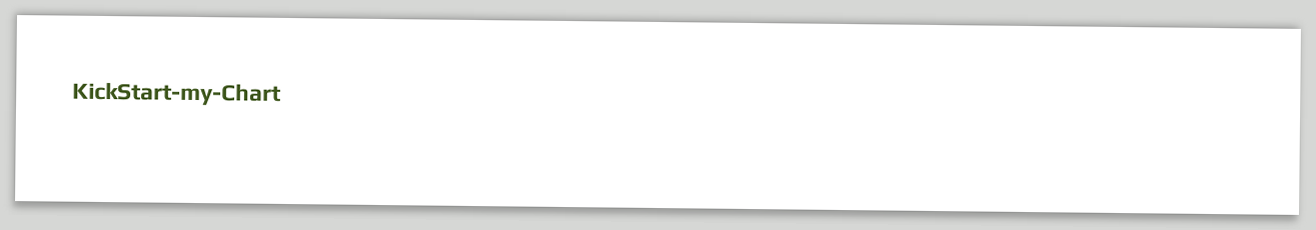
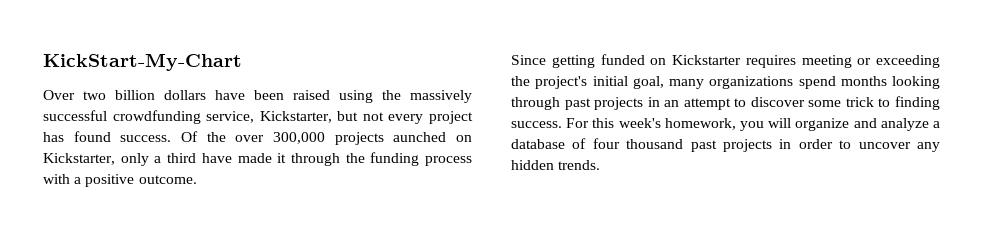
[72,81,281,106] KickStart-my-Chart -> [43,53,242,71] [43,90,472,103] [43,110,473,124] [43,131,472,145] [43,152,472,166] [43,174,197,187] [511,54,940,68] [511,76,940,89] [511,96,940,110] [511,118,940,131] [511,138,940,152] [511,160,601,170] KickStart-My-Chart // Over two billion dollars have been raised using the massively successful crowdfunding service, Kickstarter, but not every project has found success. Of the over 300,000 projects aunched on Kickstarter, only a third have made it through the funding process with a positive outcome. // Since getting funded on Kickstarter requires meeting or exceeding the project's initial goal, many organizations spend months looking through past projects in an attempt to discover some trick to finding success. For this week's homework, you will organize and analyze a database of four thousand past projects in order to uncover any hidden trends.

